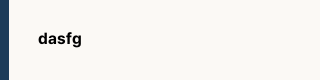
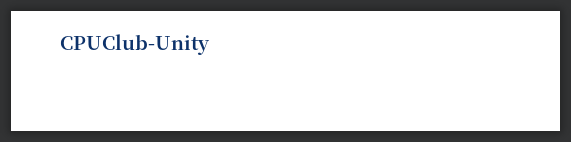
[38,32,82,48] dasfg -> [60,34,210,55] CPUClub-Unity

